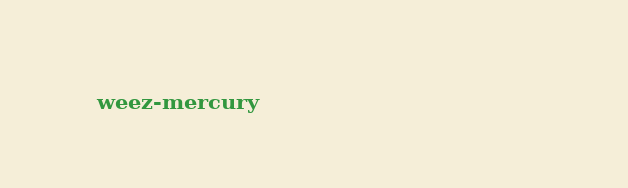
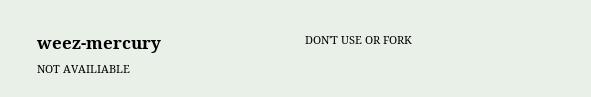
(260, 106) none -> [37,65,130,73] [305,36,412,44] // NOT AVAILIABLE // DON'T USE OR FORK

